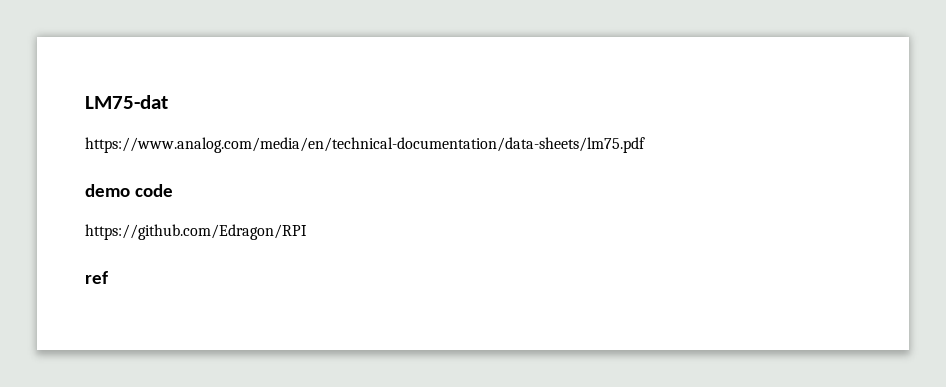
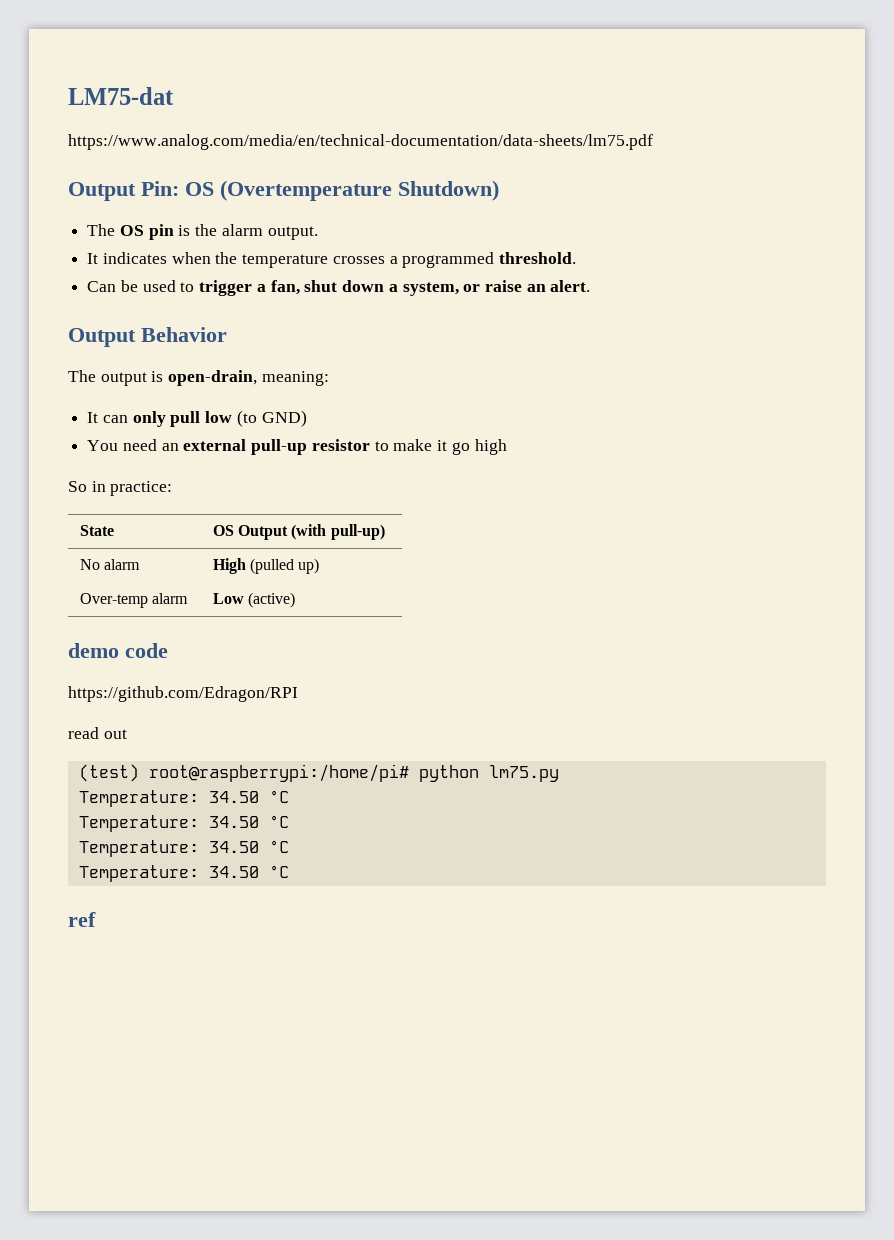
[85,184,174,197] [85,224,307,240] demo code // https://github.com/Edragon/RPI -> [68,180,499,201] [87,224,318,240] [87,252,577,268] [87,280,591,296] [68,327,227,347] [68,370,329,386] [87,410,307,427] [87,439,507,455] [68,481,173,496] [79,525,114,536] [212,524,385,540] [79,559,141,570] [212,558,320,574] [79,593,189,608] [212,592,296,608] [68,643,168,658] [68,686,298,702] [68,727,127,739] [78,764,559,782] [78,790,289,807] [78,815,289,832] [78,840,289,857] [78,865,289,882] Output Pin: OS (Overtemperature Shutdown) // The OS pin is the alarm output. // It indicates when the temperature crosses a programmed threshold. // Can be used to trigger a fan, shut down a system, or raise an alert. // Output Behavior // The output is open-drain, meaning: // It can only pull low (to GND) // You need an external pull-up resistor to make it go high // So in practice: // State | OS Output (with pull-up) // No alarm | High (pulled up) // Over-temp alarm | Low (active) // demo code // https://github.com/Edragon/RPI // read out // (test) root@raspberrypi:/home/pi# python lm75.py // Temperature: 34.50 °C // Temperature: 34.50 °C // Temperature: 34.50 °C // Temperature: 34.50 °C

